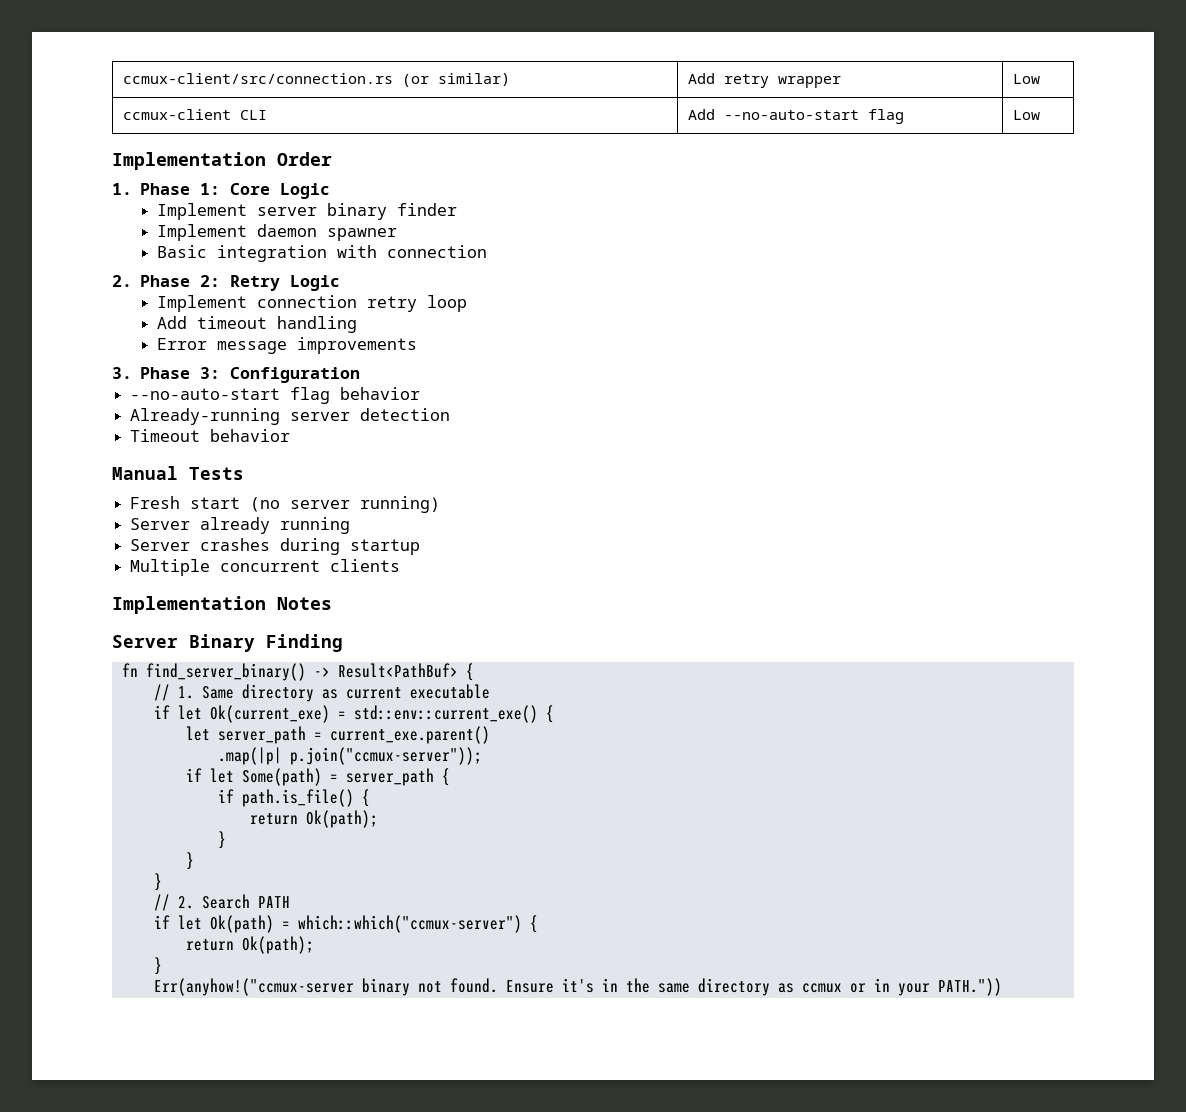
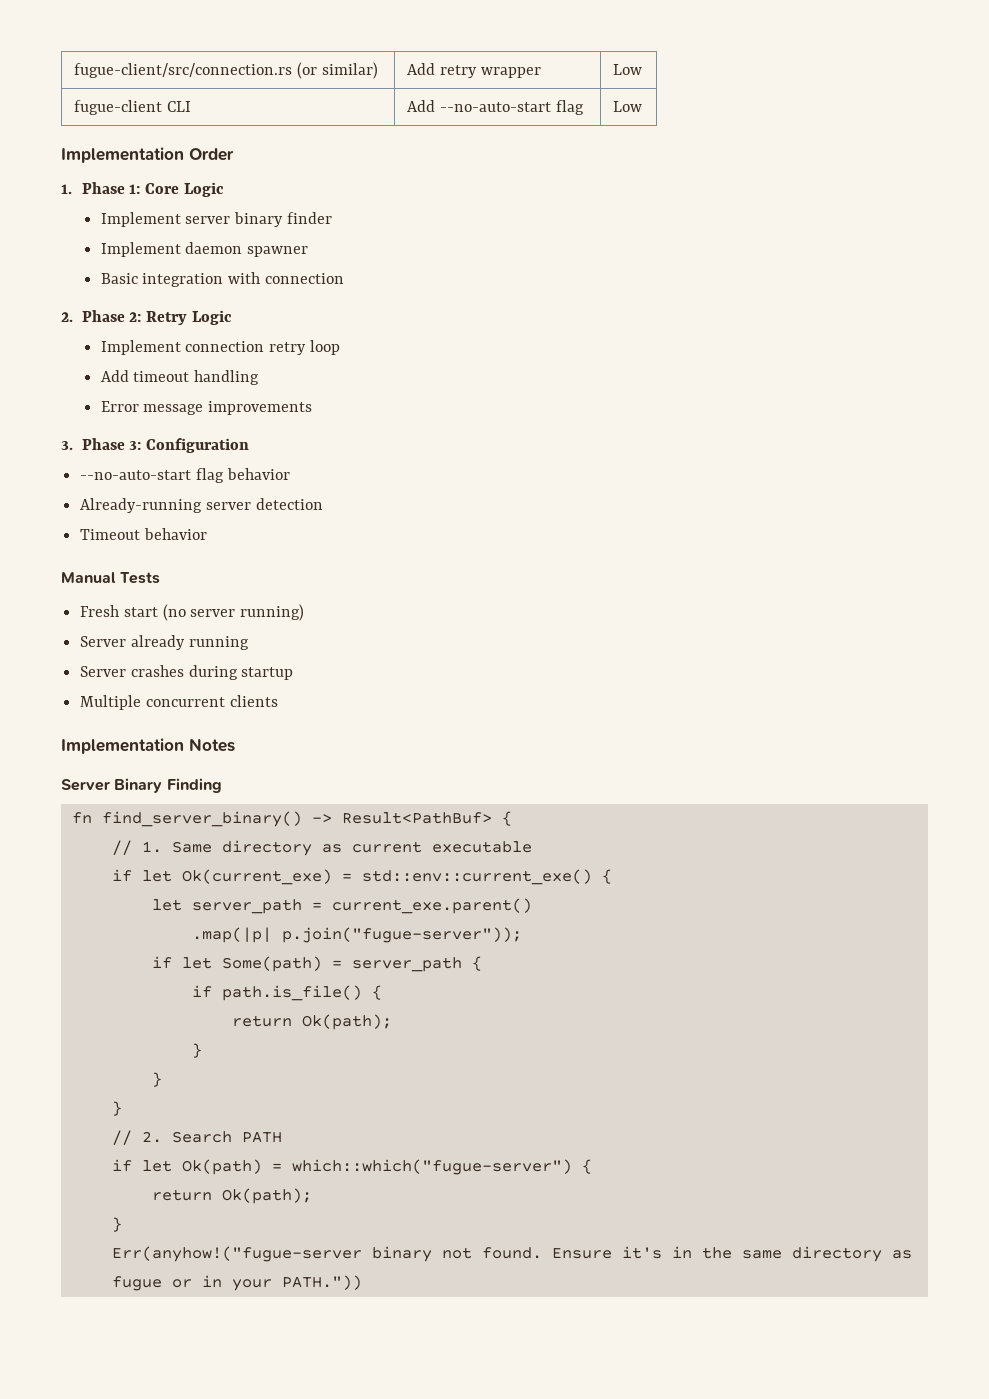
[123,73,394,84] ccmux-client/src/connection.rs -> [74,63,293,78] fugue-client/src/connection.rs
[123,109,232,120] ccmux-client -> [74,100,163,115] fugue-client
[289,747,482,765] p.join("ccmux-server")); -> [281,927,522,943] p.join("fugue-server"));
[297,915,538,933] [185,936,314,954] [153,957,162,975] [153,978,354,996] which::which("ccmux-server") { // return Ok(path); // } // Err(anyhow!("ccmux-server -> [291,1159,592,1175] [151,1188,312,1204] [111,1217,122,1232] [111,1246,362,1262] which::which("fugue-server") { // return Ok(path); // } // Err(anyhow!("fugue-server
[801,983,842,993] ccmux -> [111,1276,162,1291] fugue

